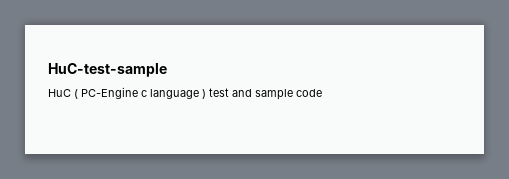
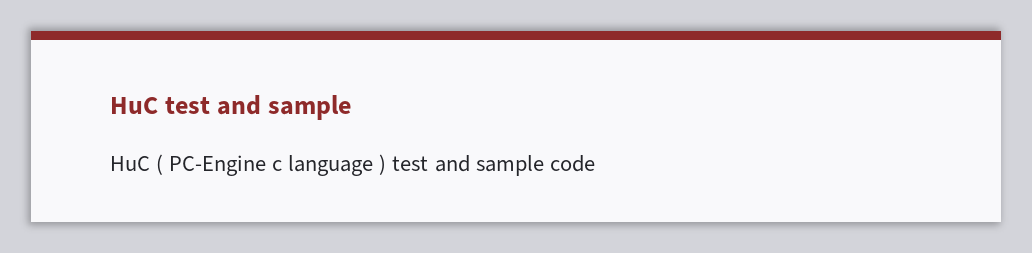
[48,63,167,77] HuC-test-sample -> [110,95,352,120] HuC test and sample

